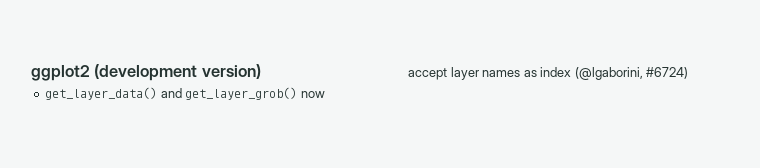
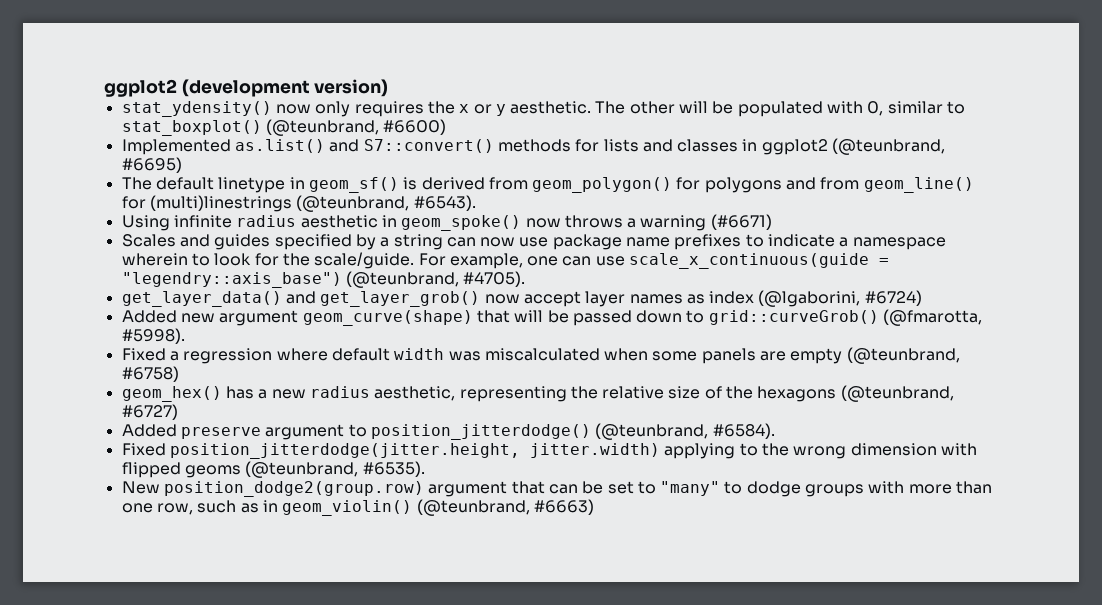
(261, 71) none -> [121,101,966,117] [121,119,447,136] [121,138,946,155] [121,157,182,173] [121,177,974,193] [121,195,476,212] [121,214,772,231] [121,234,946,250] [121,252,890,269] [121,271,526,288] // stat_ydensity() now only requires the x or y aesthetic. The other will be populated with 0, similar to stat_boxplot() (@teunbrand, #6600) // Implemented as.list() and S7::convert() methods for lists and classes in ggplot2 (@teunbrand, #6695) // The default linetype in geom_sf() is derived from geom_polygon() for polygons and from geom_line() for (multi)linestrings (@teunbrand, #6543). // Using infinite radius aesthetic in geom_spoke() now throws a warning (#6671) // Scales and guides specified by a string can now use package name prefixes to indicate a namespace wherein to look for the scale/guide. For example, one can use scale_x_continuous(guide = "legendry::axis_base") (@teunbrand, #4705).
(689, 73) none -> [121,309,983,326] [121,328,185,344] [121,347,960,364] [121,366,179,382] [121,385,954,402] [121,404,178,420] [121,423,775,440] [121,443,977,459] [121,461,425,478] [121,481,993,497] [121,499,594,516] // Added new argument geom_curve(shape) that will be passed down to grid::curveGrob() (@fmarotta, #5998). // Fixed a regression where default width was miscalculated when some panels are empty (@teunbrand, #6758) // geom_hex() has a new radius aesthetic, representing the relative size of the hexagons (@teunbrand, #6727) // Added preserve argument to position_jitterdodge() (@teunbrand, #6584). // Fixed position_jitterdodge(jitter.height, jitter.width) applying to the wrong dimension with flipped geoms (@teunbrand, #6535). // New position_dodge2(group.row) argument that can be set to "many" to dodge groups with more than one row, such as in geom_violin() (@teunbrand, #6663)

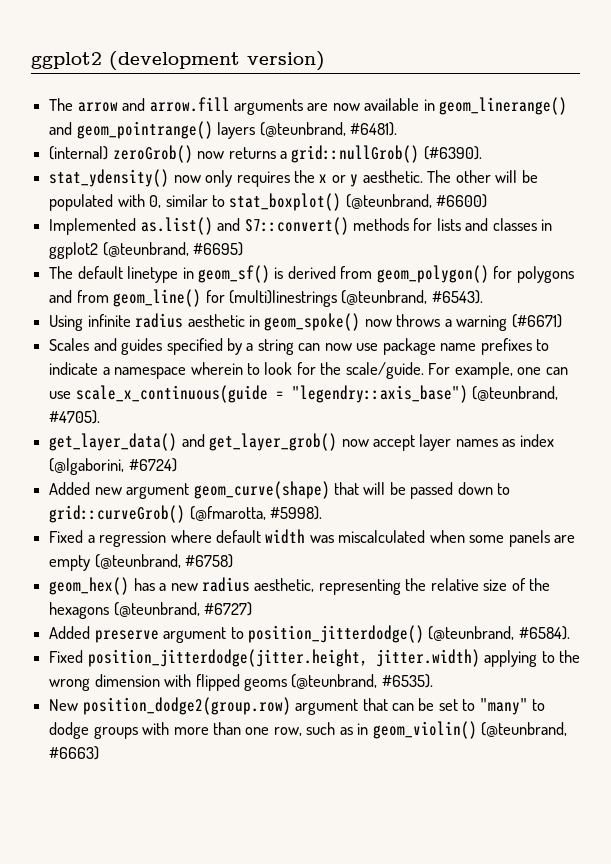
(389, 88) none -> [49,97,568,115] [49,121,397,139] [49,145,482,163] // The arrow and arrow.fill arguments are now available in geom_linerange() and geom_pointrange() layers (@teunbrand, #6481). // (internal) zeroGrob() now returns a grid::nullGrob() (#6390).

